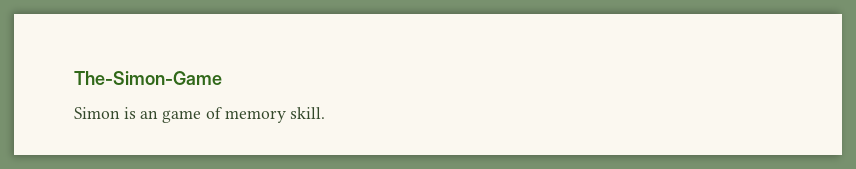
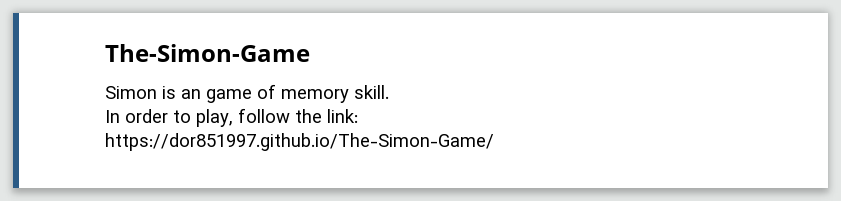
(326, 113) none -> [105,108,358,127] [105,133,494,151] // In order to play, follow the link: https://dor851997.github.io/The-Simon-Game/

